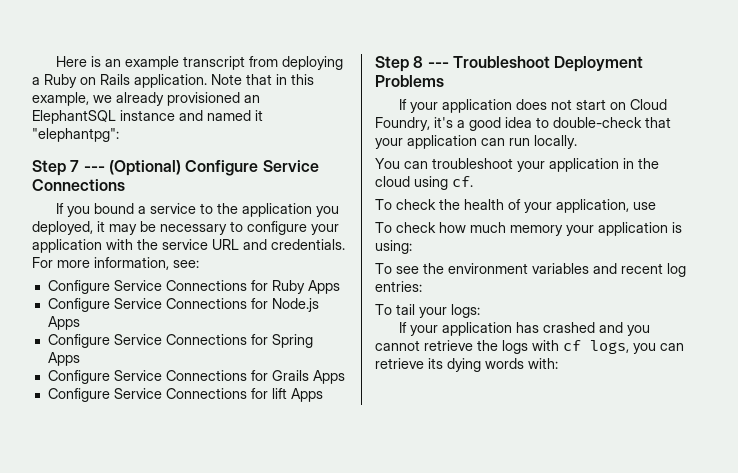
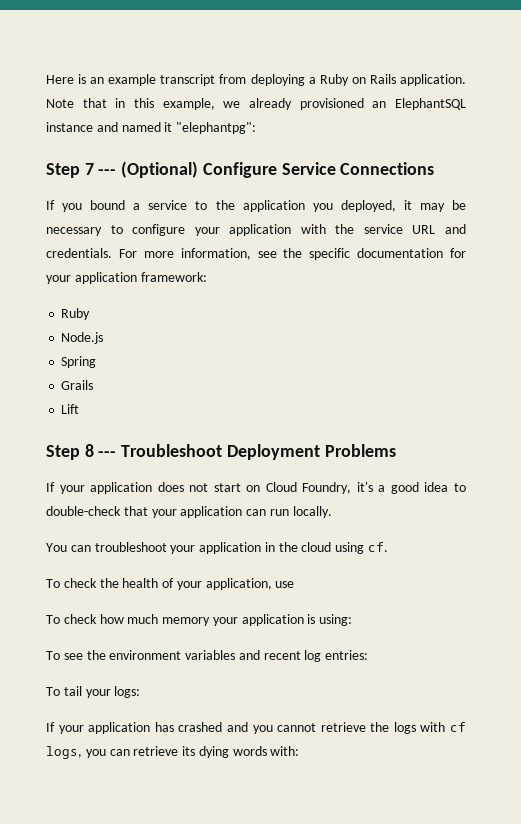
[173,260,199,268] [47,280,340,294] [47,298,319,312] [47,316,80,330] [47,334,313,348] [47,352,80,366] [47,370,345,384] [47,388,323,402] see: // Configure Service Connections for Ruby Apps // Configure Service Connections for Node.js Apps // Configure Service Connections for Spring Apps // Configure Service Connections for Grails Apps // Configure Service Connections for lift Apps -> [257,248,466,260] [46,272,207,284] [61,308,91,320] [61,332,104,344] [61,356,97,368] [61,380,94,390] [61,404,80,414] see the specific documentation for your application framework: // Ruby // Node.js // Spring // Grails // Lift

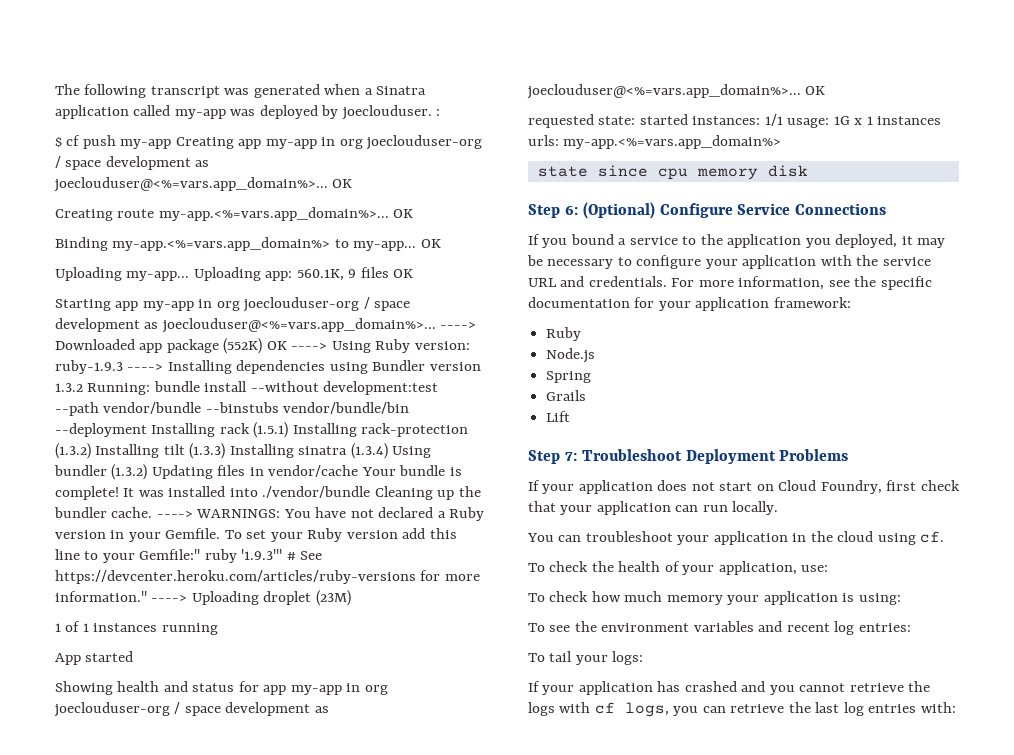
[46,74,466,86] [46,98,466,110] [46,122,257,134] [46,163,117,178] Here is an example transcript from deploying a Ruby on Rails application. Note that in this example, we already provisioned an ElephantSQL instance and named it "elephantpg": // Step 7 --- -> [55,84,427,98] [55,105,441,120] [55,135,483,150] [55,156,210,170] [54,177,353,192] [55,207,414,221] [55,237,441,251] [55,267,414,281] [55,297,411,312] [55,318,477,333] [55,338,470,354] [55,360,481,374] [55,381,439,395] [55,402,410,416] [55,422,469,438] [55,443,432,459] [54,464,462,480] [55,486,481,500] [54,507,485,521] [55,528,457,542] [55,549,323,563] [55,570,480,584] [55,590,351,606] [55,621,218,635] [55,651,134,665] [55,681,388,695] [54,702,329,717] [527,84,826,99] [528,114,942,128] [528,135,782,149] [537,165,808,180] [528,204,578,218] The following transcript was generated when a Sinatra application called my-app was deployed by joeclouduser. : // $ cf push my-app Creating app my-app in org joeclouduser-org / space development as joeclouduser@<%=vars.app_domain%>... OK // Creating route my-app.<%=vars.app_domain%>... OK // Binding my-app.<%=vars.app_domain%> to my-app... OK // Uploading my-app... Uploading app: 560.1K, 9 files OK // Starting app my-app in org joeclouduser-org / space development as joeclouduser@<%=vars.app_domain%>... ----> Downloaded app package (552K) OK ----> Using Ruby version: ruby-1.9.3 ----> Installing dependencies using Bundler version 1.3.2 Running: bundle install --without development:test --path vendor/bundle --binstubs vendor/bundle/bin --deployment Installing rack (1.5.1) Installing rack-protection (1.3.2) Installing tilt (1.3.3) Installing sinatra (1.3.4) Using bundler (1.3.2) Updating files in vendor/cache Your bundle is complete! It was installed into ./vendor/bundle Cleaning up the bundler cache. ----> WARNINGS: You have not declared a Ruby version in your Gemfile. To set your Ruby version add this line to your Gemfile:" ruby '1.9.3'" # See https://devcenter.heroku.com/articles/ruby-versions for more information." ----> Uploading droplet (23M) // 1 of 1 instances running // App started // Showing health and status for app my-app in org joeclouduser-org / space development as joeclouduser@<%=vars.app_domain%>... OK // requested state: started instances: 1/1 usage: 1G x 1 instances urls: my-app.<%=vars.app_domain%> // state since cpu memory disk // Step 6:
[84,444,117,457] 8 --- -> [564,452,577,461] 7:
[356,482,467,494] [46,506,121,516] it's a good idea to double-check -> [886,480,960,491] first check
[275,581,295,588] use -> [801,565,829,572] use:
[182,746,267,758] its dying words -> [788,702,917,716] the last log entries

